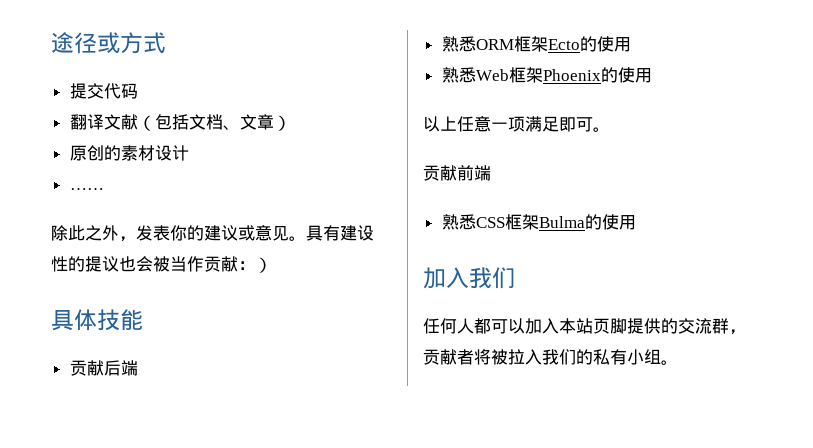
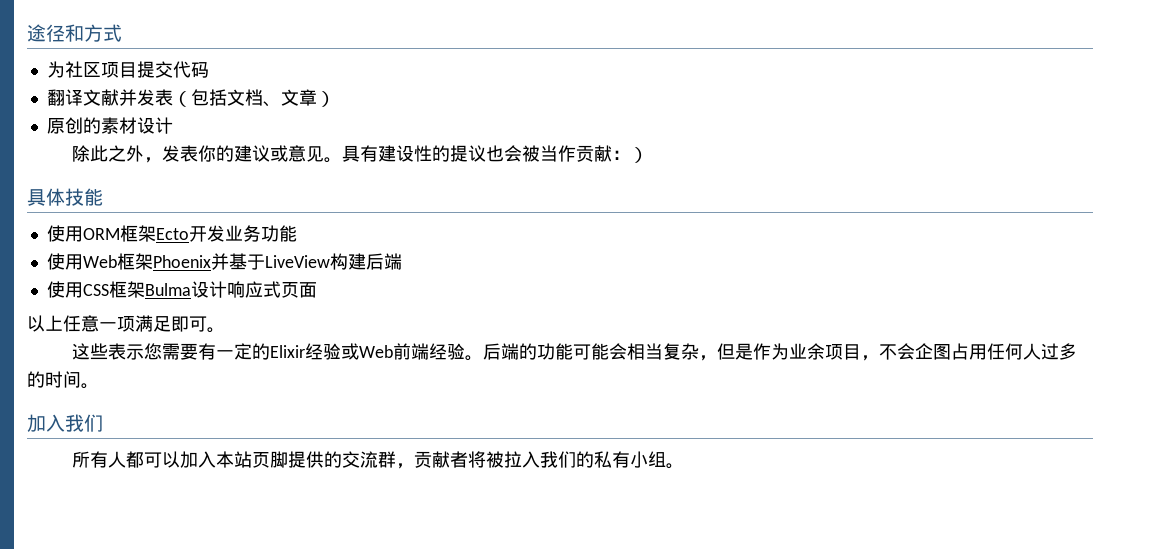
[97,32,120,54] 或 -> [65,24,84,42] 和
(166, 43) none -> [46,61,137,78] 为社区项目
(138, 122) none -> [118,89,173,106] 并发表
[69,188,104,190] // …… -> (173, 125) none
[69,360,138,376] [441,36,631,52] [441,67,476,83] 贡献后端 // 熟悉ORM框架Ecto的使用 // 熟悉 -> [46,225,297,242] [46,253,83,270] 使用ORM框架Ecto开发业务功能 // 使用
[600,67,652,83] 的使用 -> [210,253,402,270] [46,281,317,298] 并基于LiveView构建后端 // 使用CSS框架Bulma设计响应式页面
[423,165,491,181] [441,214,636,230] 贡献前端 // 熟悉CSS框架Bulma的使用 -> [71,343,1077,361] [27,371,99,389] 这些表示您需要有一定的Elixir经验或Web前端经验。后端的功能可能会相当复杂，但是作为业余项目，不会企图占用任何人过多的时间。
[423,318,457,334] 任何 -> [71,451,108,468] 所有

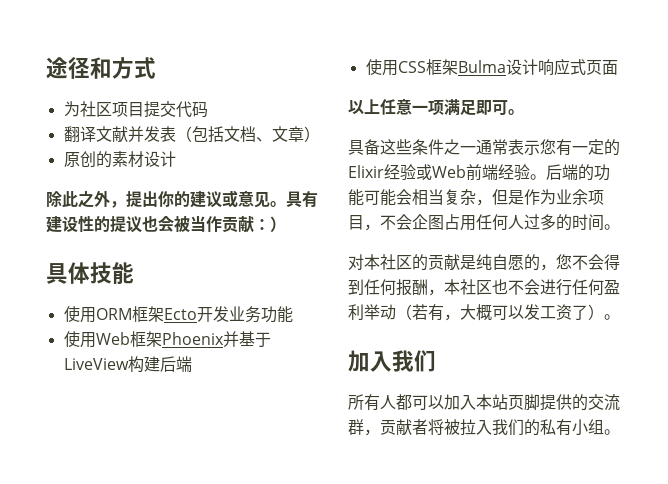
[161,145,198,162] 发表 -> [126,191,158,207] 提出
[71,343,198,360] 这些表示您需要 -> [348,139,556,155] 具备这些条件之一通常表示您
(99, 386) none -> [348,254,620,271] [348,279,620,296] [348,304,620,321] // 对本社区的贡献是纯自愿的，您不会得到任何报酬，本社区也不会进行任何盈利举动（若有，大概可以发工资了）。

